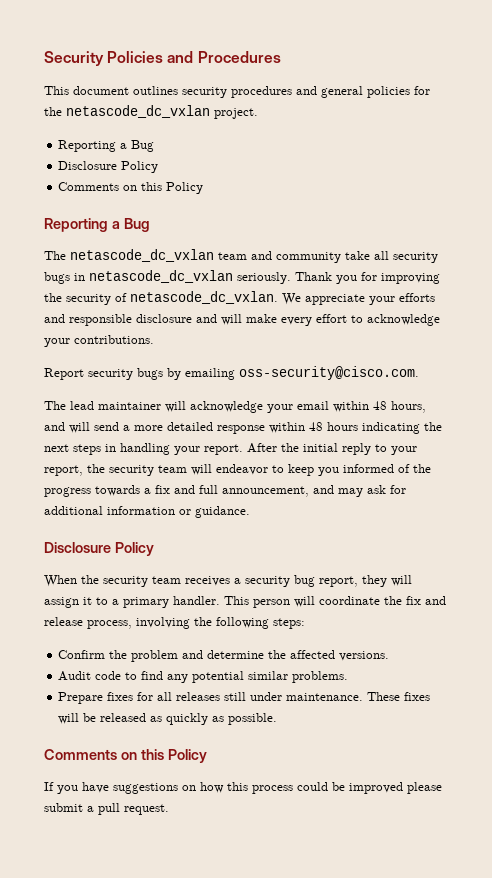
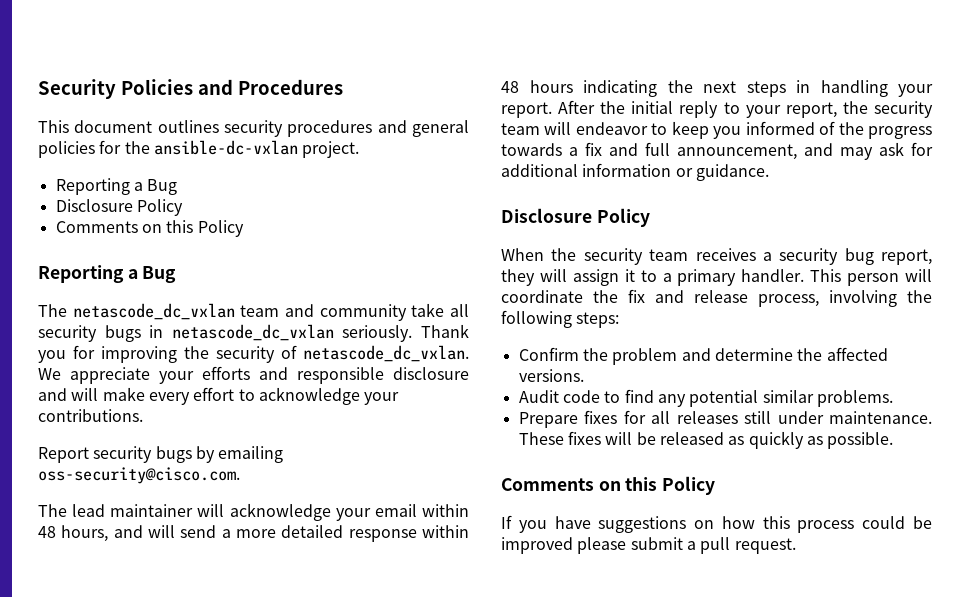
[66,105,210,118] netascode_dc_vxlan -> [153,140,298,155] ansible-dc-vxlan

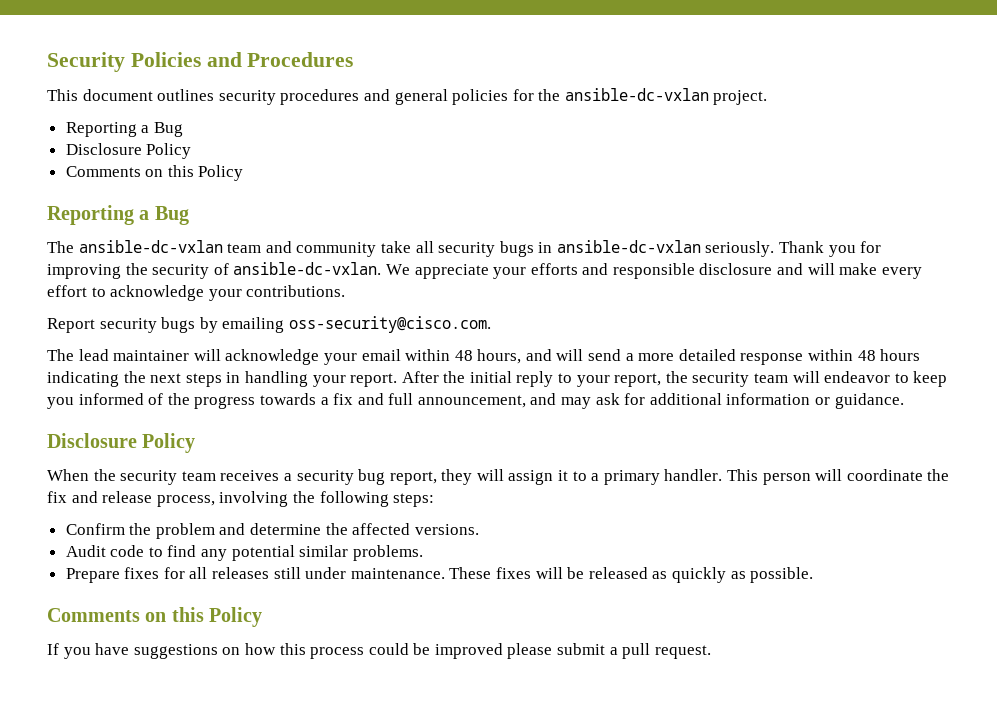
[72,303,235,320] netascode_dc_vxlan -> [78,240,223,253] ansible-dc-vxlan
[171,324,334,341] netascode_dc_vxlan -> [556,240,701,253] ansible-dc-vxlan
[303,345,469,362] netascode_dc_vxlan. -> [233,262,382,275] ansible-dc-vxlan.

